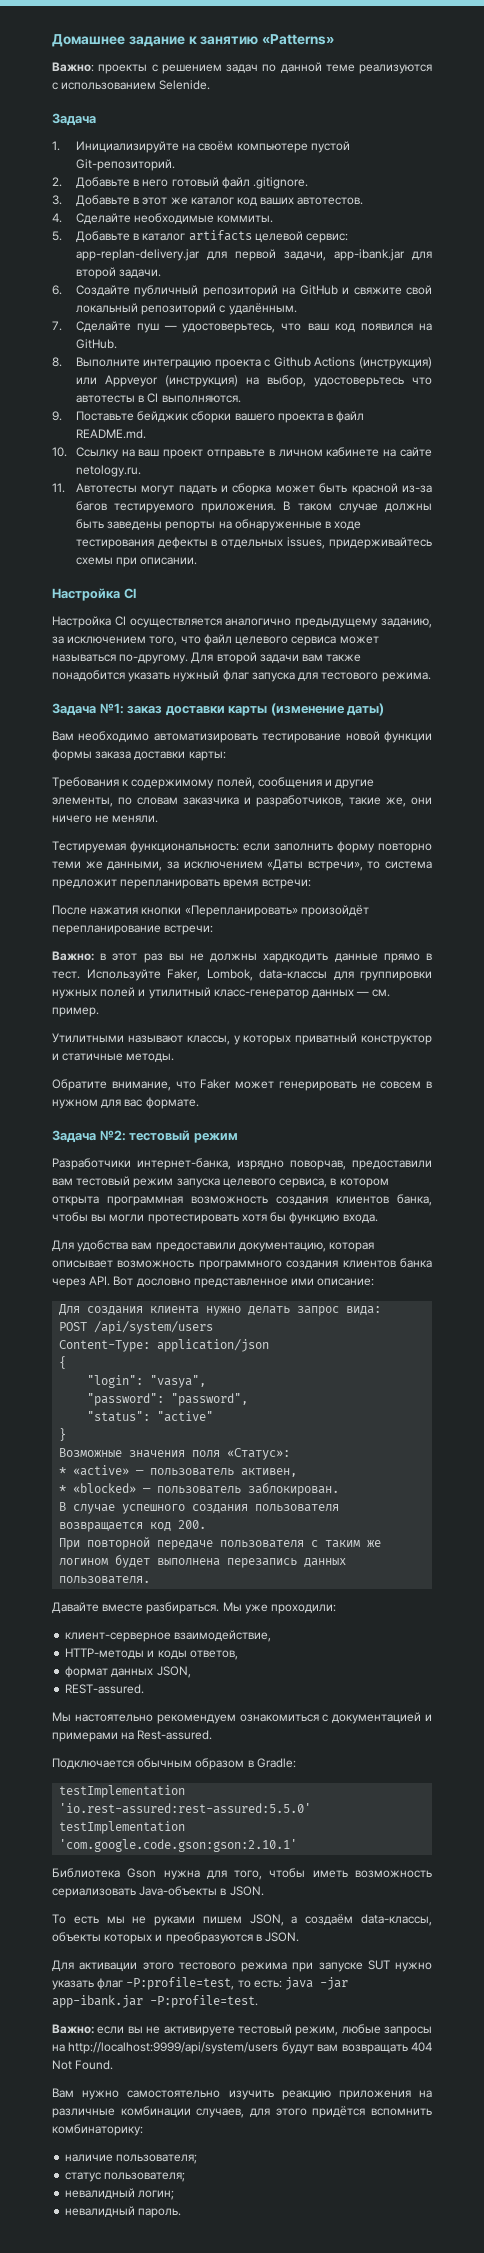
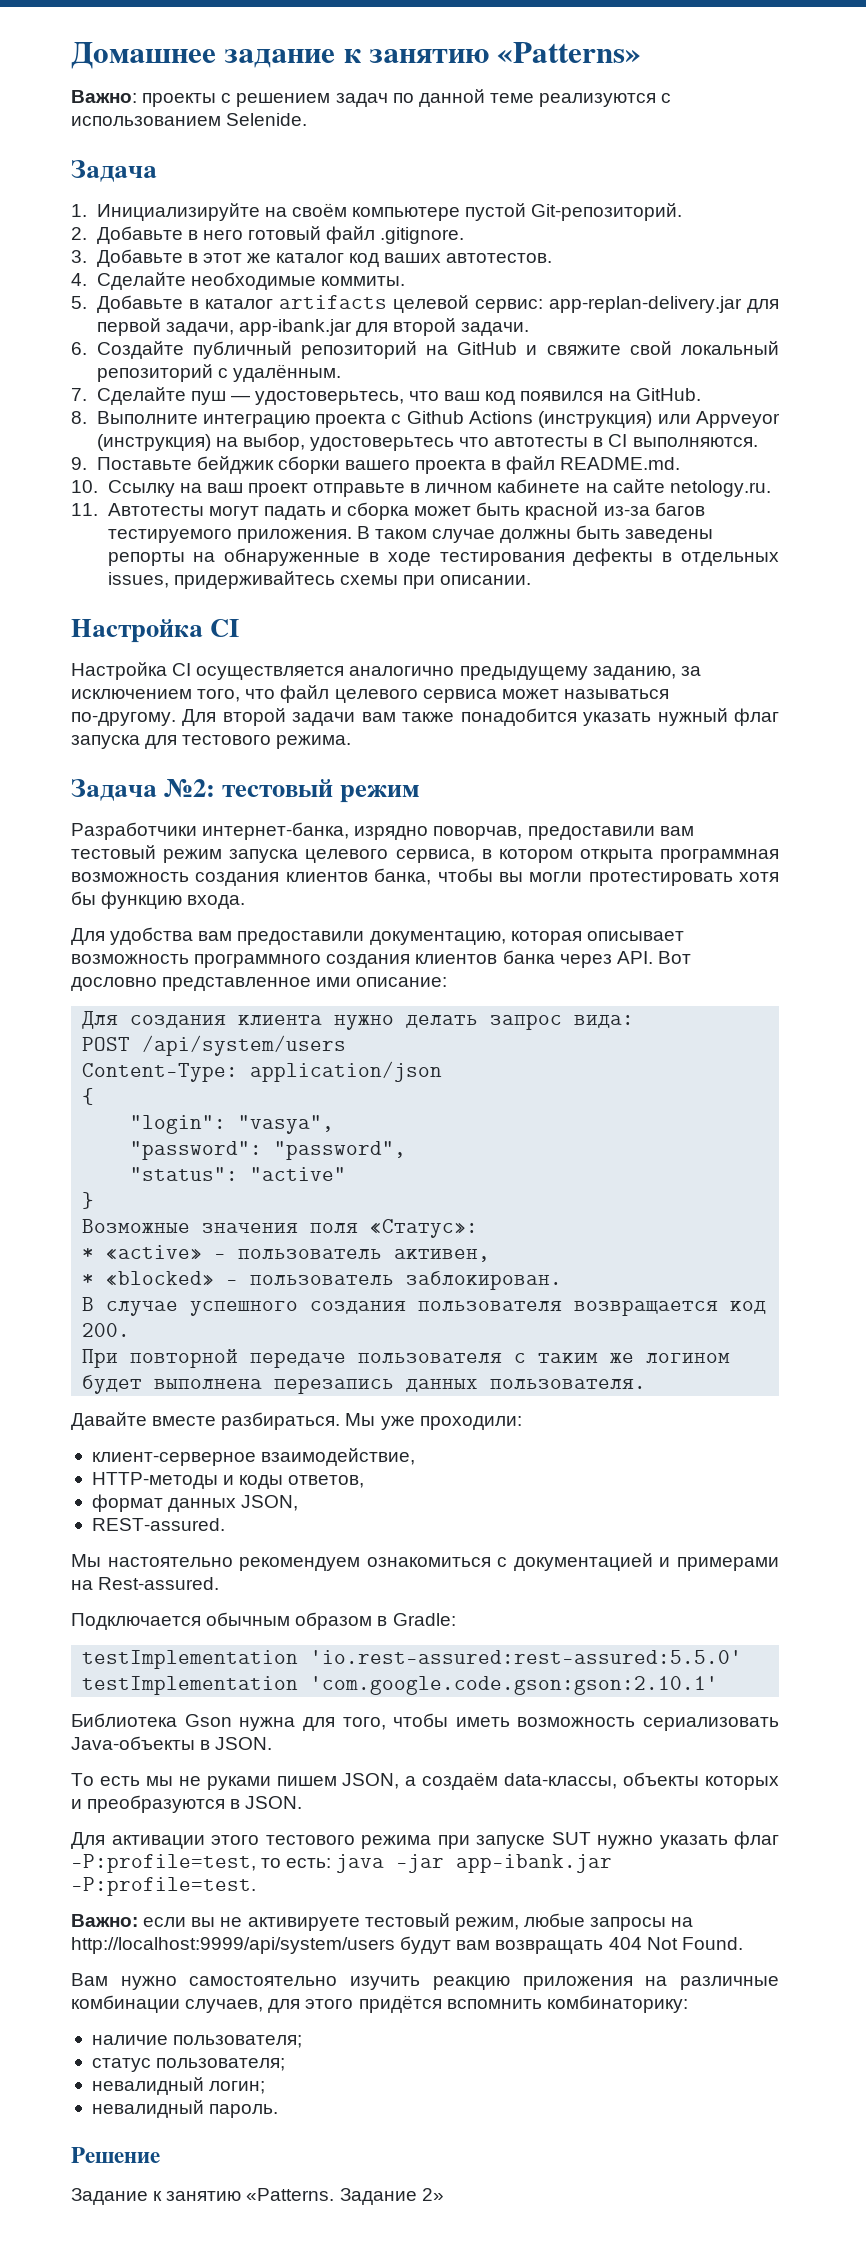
[52,703,385,716] [52,731,432,743] [52,749,226,761] [52,777,375,789] [52,795,432,807] [52,815,159,823] [52,841,432,853] [52,859,432,871] [52,879,311,889] [52,905,369,917] [52,925,214,935] [52,951,432,963] [52,969,432,981] [52,987,390,999] [52,1007,99,1017] [52,1033,432,1045] [52,1053,175,1062] [52,1079,432,1091] [52,1097,199,1109] // Задача №1: заказ доставки карты (изменение даты) // Вам необходимо автоматизировать тестирование новой функции формы заказа доставки карты: // Требования к содержимому полей, сообщения и другие элементы, по словам заказчика и разработчиков, такие же, они ничего не меняли. // Тестируемая функциональность: если заполнить форму повторно теми же данными, за исключением «Даты встречи», то система предложит перепланировать время встречи: // После нажатия кнопки «Перепланировать» произойдёт перепланирование встречи: // Важно: в этот раз вы не должны хардкодить данные прямо в тест. Используйте Faker, Lombok, data-классы для группировки нужных полей и утилитный класс-генератор данных — см. пример. // Утилитными называют классы, у которых приватный конструктор и статичные методы. // Обратите внимание, что Faker может генерировать не совсем в нужном для вас формате. -> (352, 742) none
(182, 2213) none -> [71,2147,160,2163] [71,2188,444,2205] // Решение // Задание к занятию «Patterns. Задание 2»

